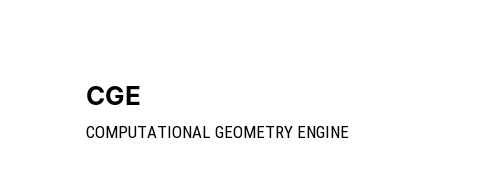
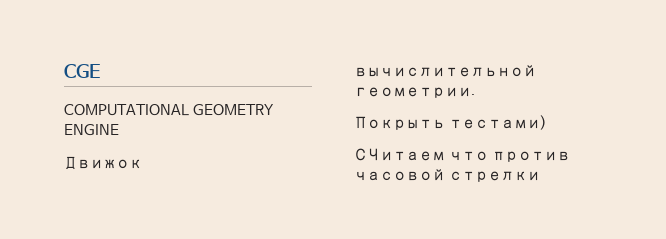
(350, 132) none -> [64,156,142,170] [354,65,536,77] [354,87,475,98] [354,115,547,130] [354,148,570,162] [354,169,540,182] // Движок вычислительной геометрии. // Покрыть тестами) // СЧитаем что против часовой стрелки

